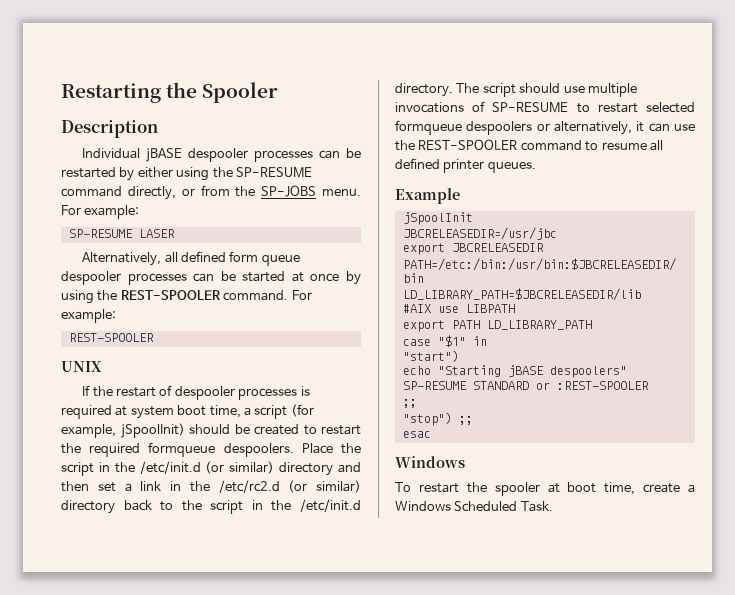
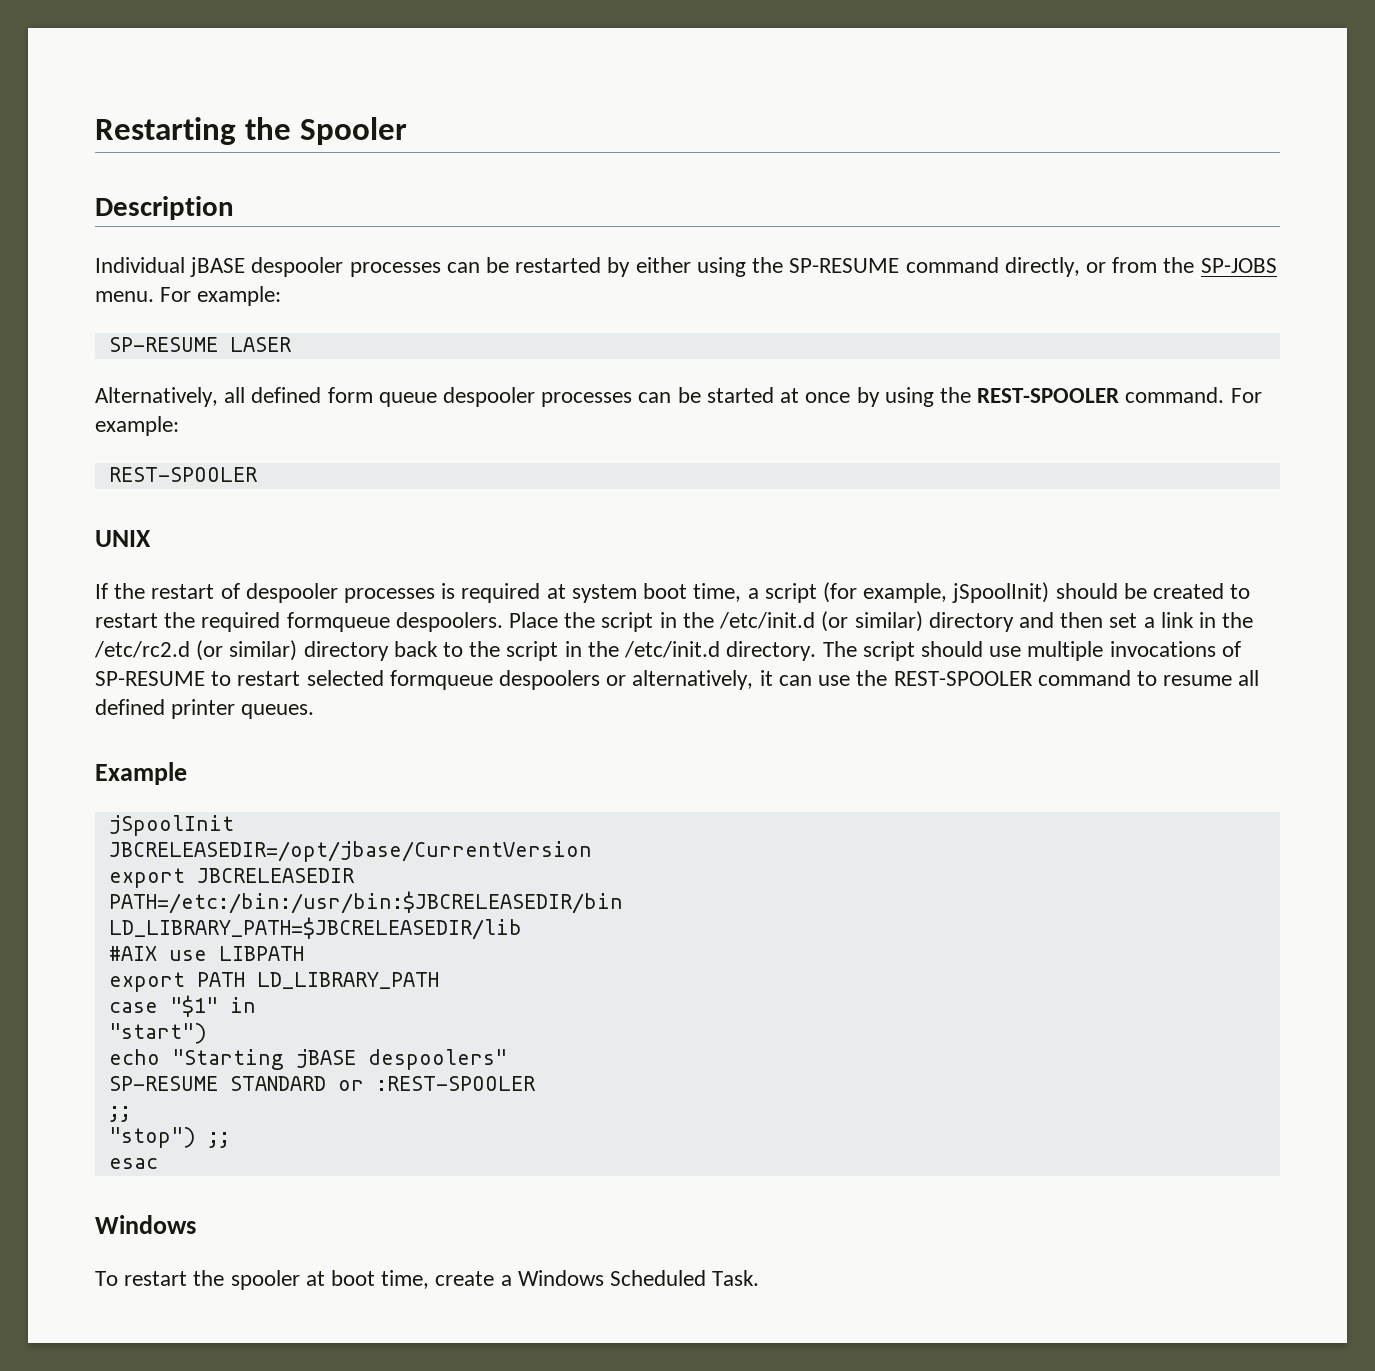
[402,227,557,240] JBCRELEASEDIR=/usr/jbc -> [108,841,592,862] JBCRELEASEDIR=/opt/jbase/CurrentVersion

